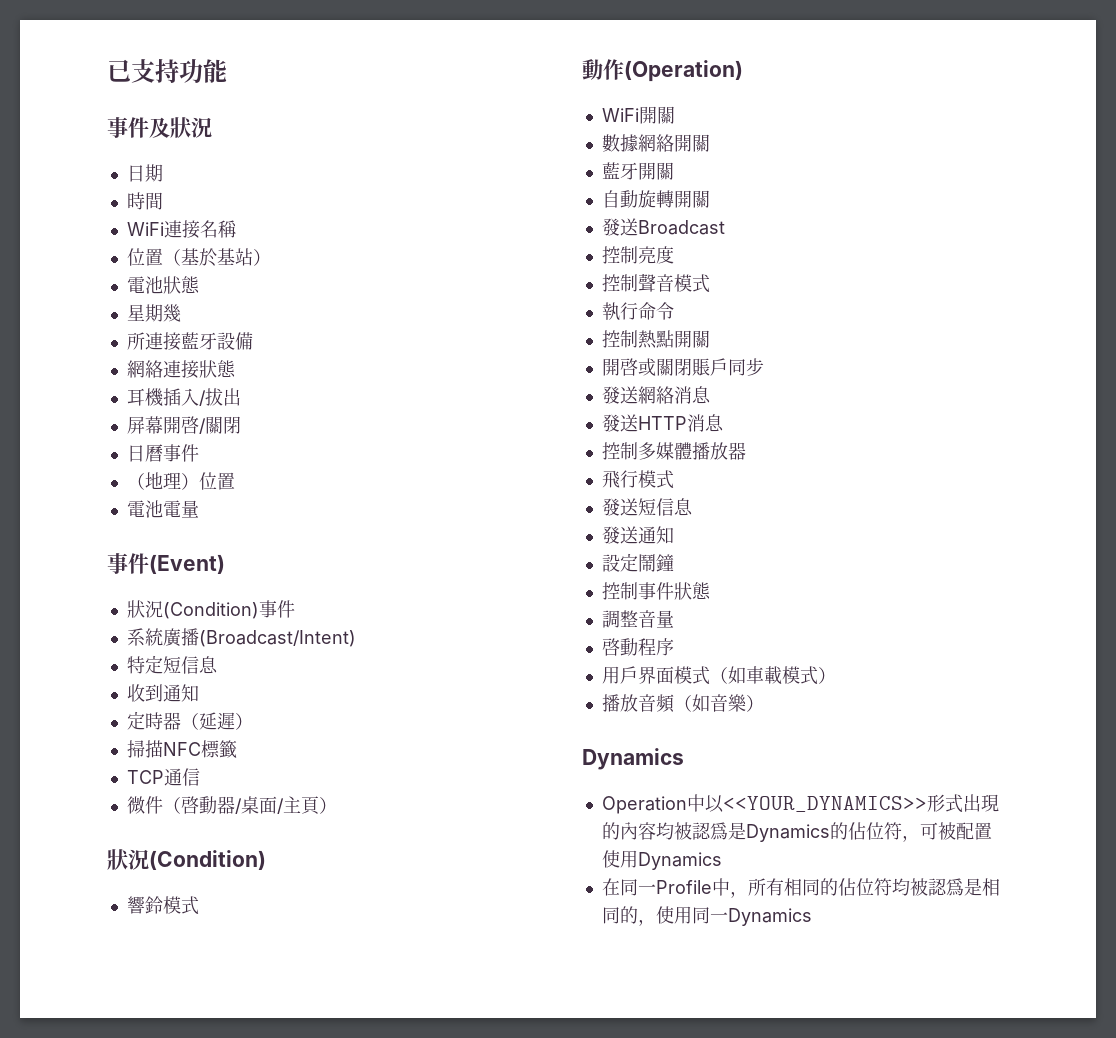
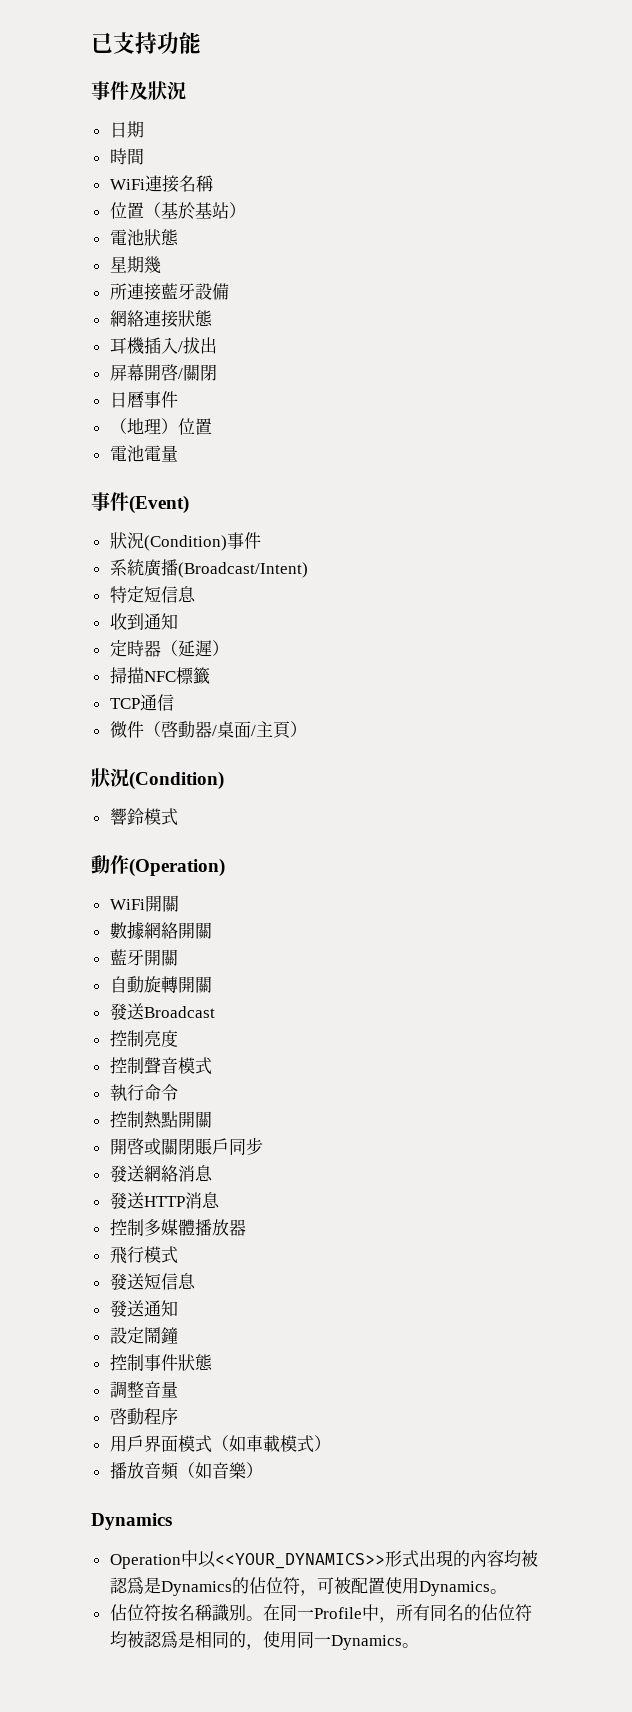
(722, 861) // -> [489,1589,507,1594] [109,1604,263,1622] 。 // 佔位符按名稱識別。
[783,878,820,896] 相同 -> [429,1604,464,1621] 同名
(812, 917) none -> [401,1643,419,1648] 。

